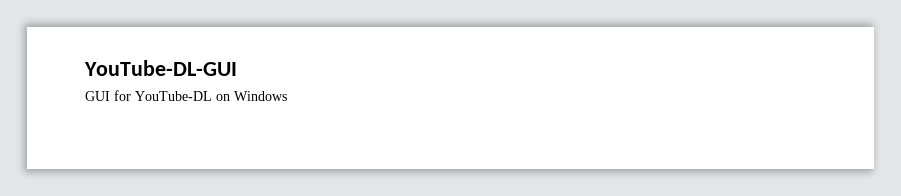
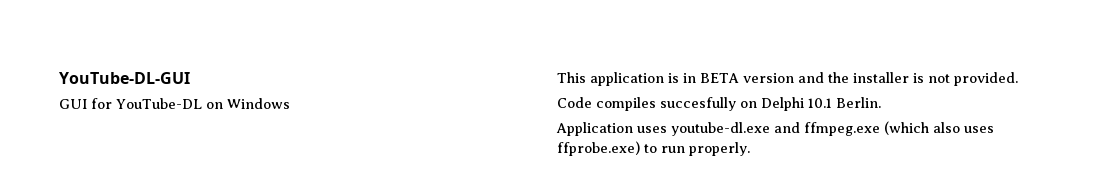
(287, 96) none -> [557,72,1018,86] [557,97,881,111] [556,121,994,136] [557,141,750,156] // This application is in BETA version and the installer is not provided. // Code compiles succesfully on Delphi 10.1 Berlin. // Application uses youtube-dl.exe and ffmpeg.exe (which also uses ffprobe.exe) to run properly.

